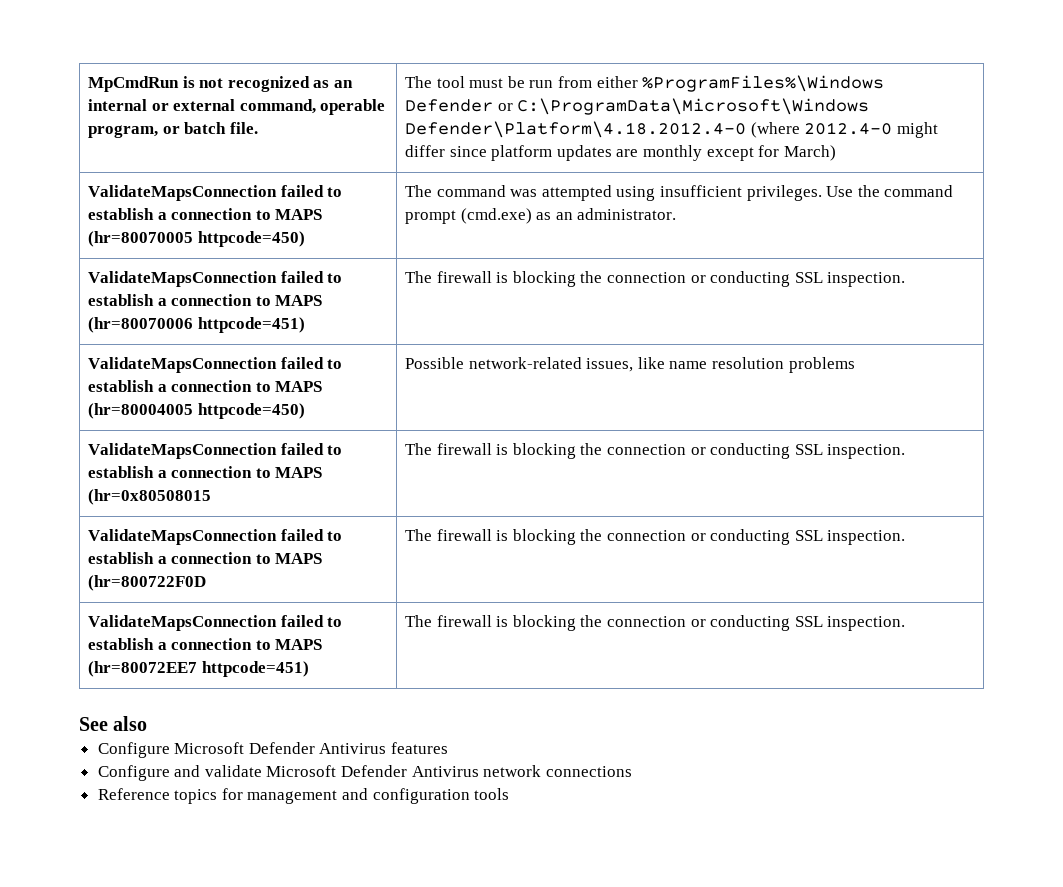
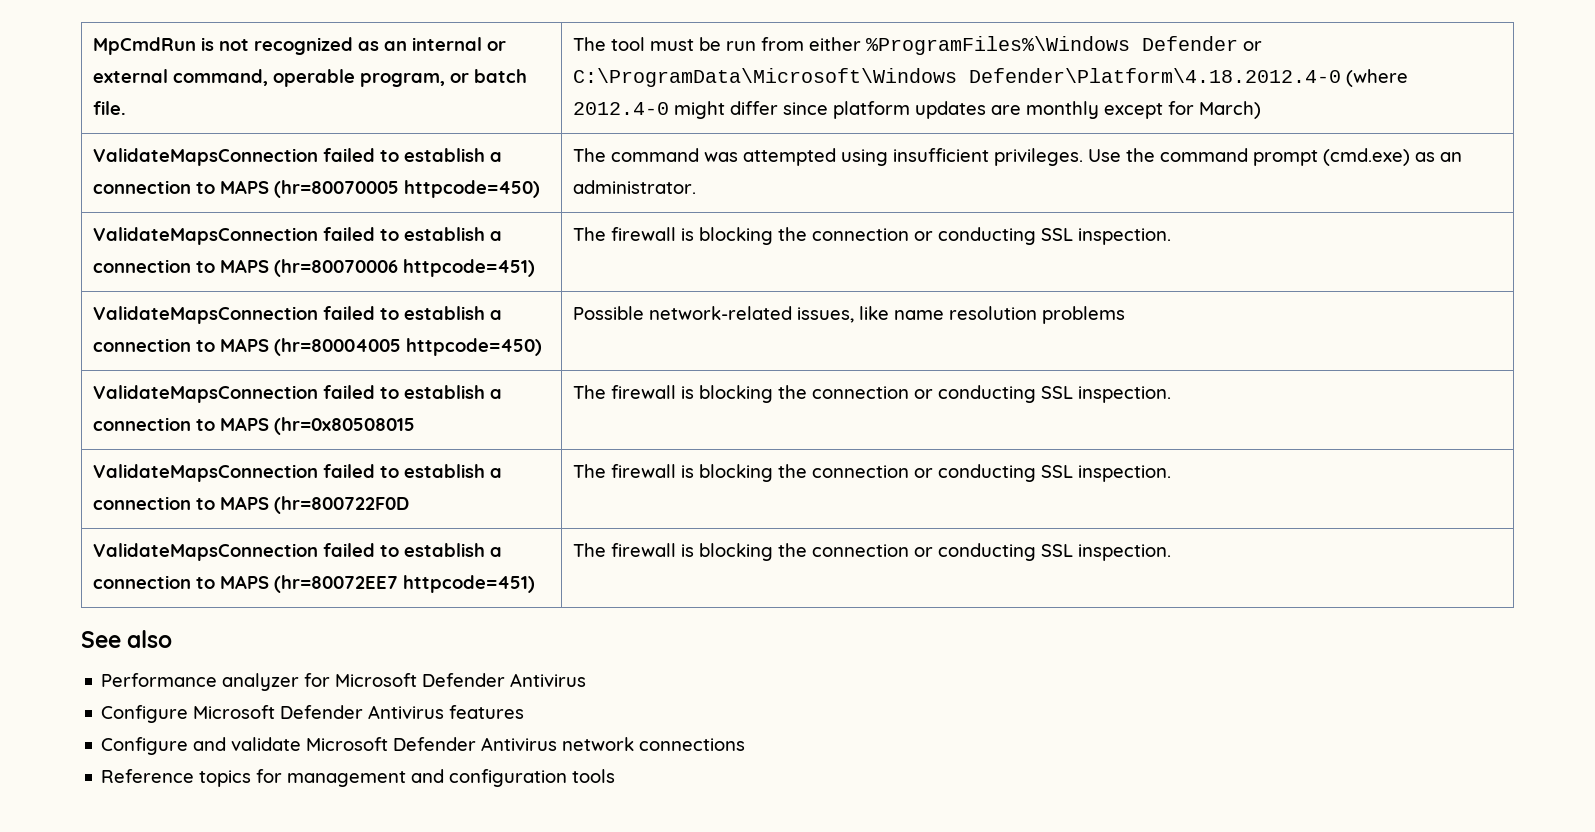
(148, 723) none -> [101,673,587,691] // Performance analyzer for Microsoft Defender Antivirus

